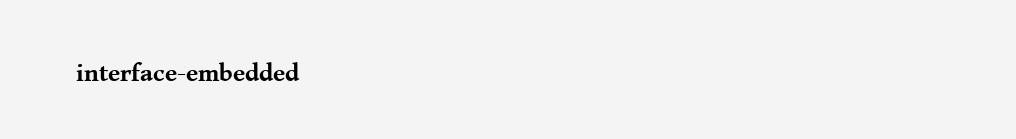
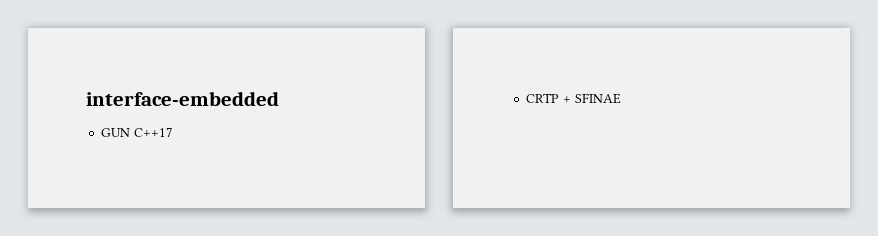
(300, 71) none -> [101,127,174,137] [526,93,622,104] // GUN C++17 // CRTP + SFINAE

